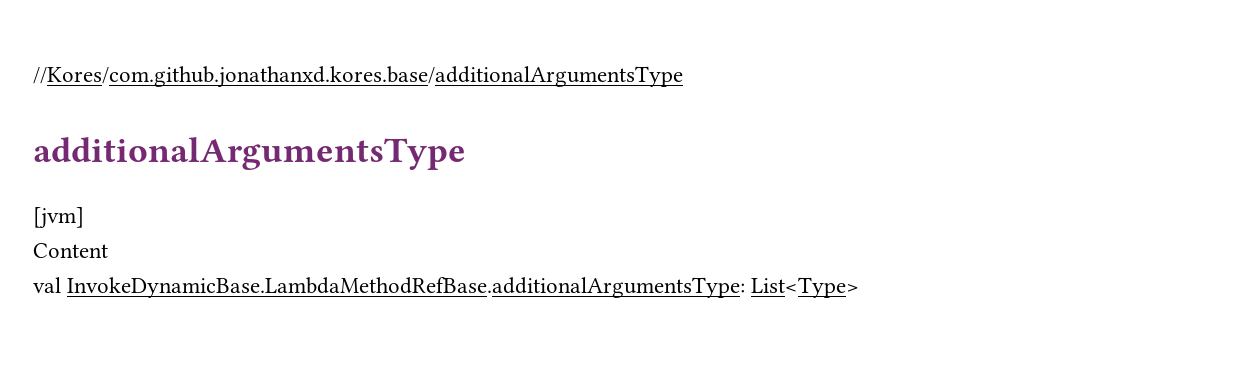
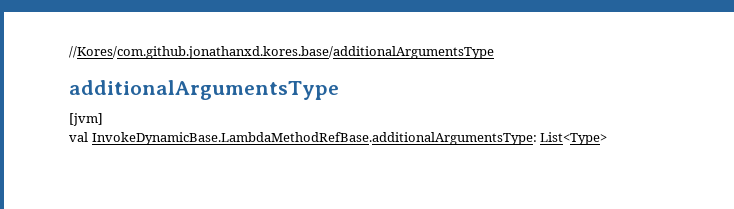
[33,243,108,258] // Content -> (103, 119) none

